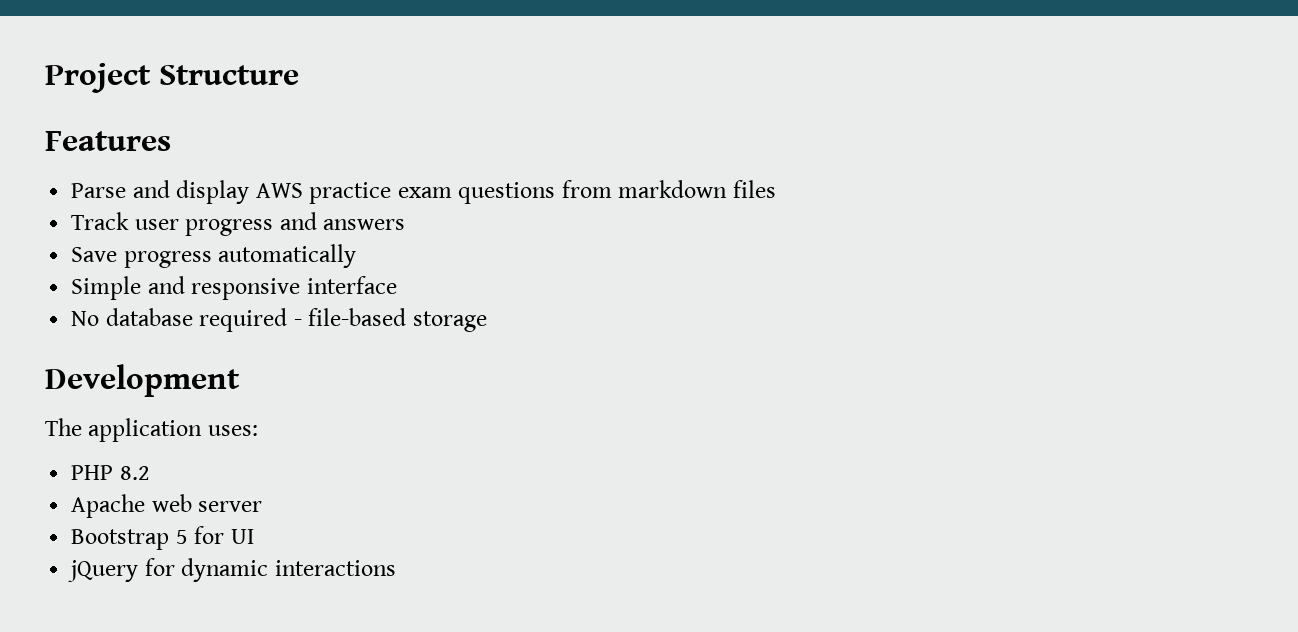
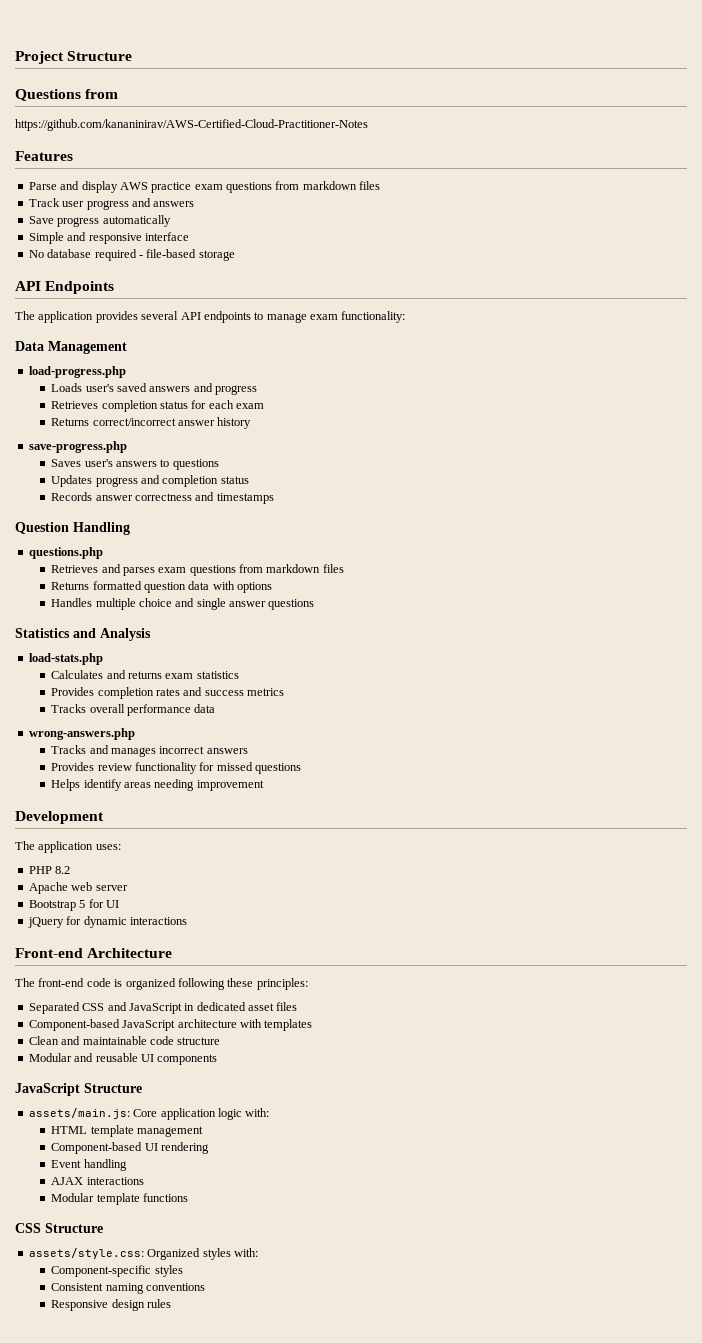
(299, 75) none -> [15,89,119,101] [15,119,368,131] // Questions from // https://github.com/kananinirav/AWS-Certified-Cloud-Practitioner-Notes
(487, 321) none -> [15,281,115,294] [15,311,406,323] [15,341,127,354] [28,366,126,378] [51,383,258,395] [51,400,265,412] [51,417,252,429] [28,441,127,453] [51,459,219,470] [51,475,249,487] [51,492,274,504] [15,522,130,535] [28,547,103,559] [51,564,344,576] [51,581,273,593] [51,598,315,610] [15,628,151,641] [28,653,103,665] [51,670,239,679] [51,687,285,699] [51,704,216,716] [28,728,135,740] [51,745,248,757] [51,762,302,774] [51,779,264,791] // API Endpoints // The application provides several API endpoints to manage exam functionality: // Data Management // load-progress.php // Loads user's saved answers and progress // Retrieves completion status for each exam // Returns correct/incorrect answer history // save-progress.php // Saves user's answers to questions // Updates progress and completion status // Records answer correctness and timestamps // Question Handling // questions.php // Retrieves and parses exam questions from markdown files // Returns formatted question data with options // Handles multiple choice and single answer questions // Statistics and Analysis // load-stats.php // Calculates and returns exam statistics // Provides completion rates and success metrics // Tracks overall performance data // wrong-answers.php // Tracks and manages incorrect answers // Provides review functionality for missed questions // Helps identify areas needing improvement
(396, 568) none -> [15,948,173,958] [15,978,308,990] [28,1002,298,1014] [28,1019,313,1031] [28,1036,221,1045] [28,1053,218,1065] [15,1083,142,1096] [28,1108,270,1120] [51,1125,203,1137] [51,1142,209,1154] [51,1159,127,1171] [51,1177,144,1185] [51,1193,188,1205] [15,1223,103,1233] [28,1248,258,1260] [51,1265,183,1277] [51,1283,205,1294] [51,1299,171,1311] // Front-end Architecture // The front-end code is organized following these principles: // Separated CSS and JavaScript in dedicated asset files // Component-based JavaScript architecture with templates // Clean and maintainable code structure // Modular and reusable UI components // JavaScript Structure // assets/main.js: Core application logic with: // HTML template management // Component-based UI rendering // Event handling // AJAX interactions // Modular template functions // CSS Structure // assets/style.css: Organized styles with: // Component-specific styles // Consistent naming conventions // Responsive design rules

